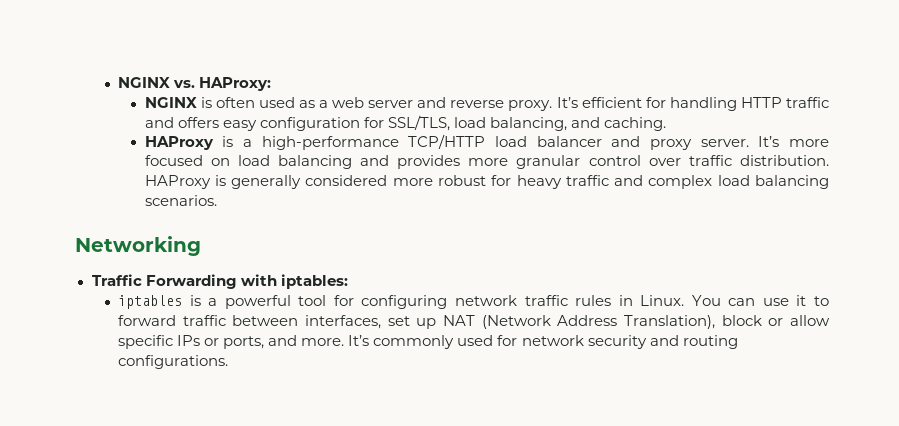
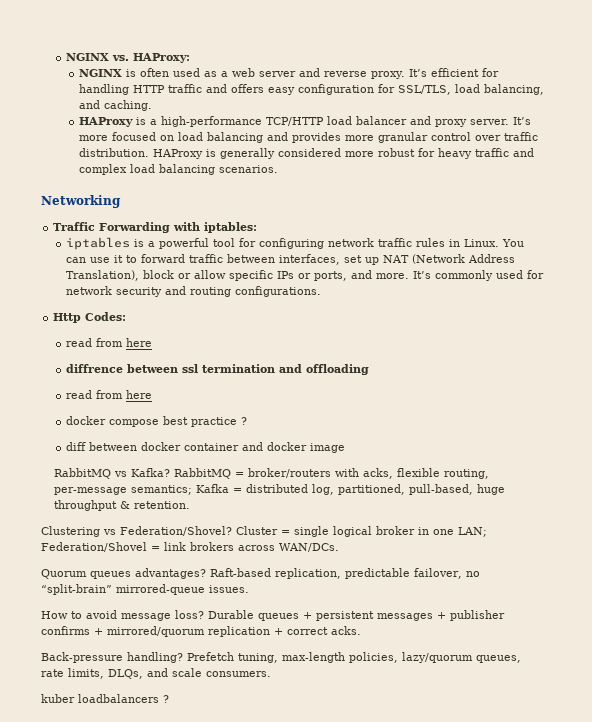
(229, 362) none -> [53,312,127,323] [65,338,152,347] [65,364,369,375] [65,390,152,399] [65,416,247,427] [65,442,345,453] [53,468,489,479] [53,484,505,495] [53,500,190,511] [41,526,487,537] [41,542,339,552] [41,568,480,579] [41,584,249,595] [41,610,505,621] [41,626,361,637] [41,652,521,663] [41,668,271,679] [41,694,169,703] // Http Codes: // read from here // diffrence between ssl termination and offloading // read from here // docker compose best practice ? // diff between docker container and docker image // RabbitMQ vs Kafka? RabbitMQ = broker/routers with acks, flexible routing, per-message semantics; Kafka = distributed log, partitioned, pull-based, huge throughput & retention. // Clustering vs Federation/Shovel? Cluster = single logical broker in one LAN; Federation/Shovel = link brokers across WAN/DCs. // Quorum queues advantages? Raft-based replication, predictable failover, no “split-brain” mirrored-queue issues. // How to avoid message loss? Durable queues + persistent messages + publisher confirms + mirrored/quorum replication + correct acks. // Back-pressure handling? Prefetch tuning, max-length policies, lazy/quorum queues, rate limits, DLQs, and scale consumers. // kuber loadbalancers ?

